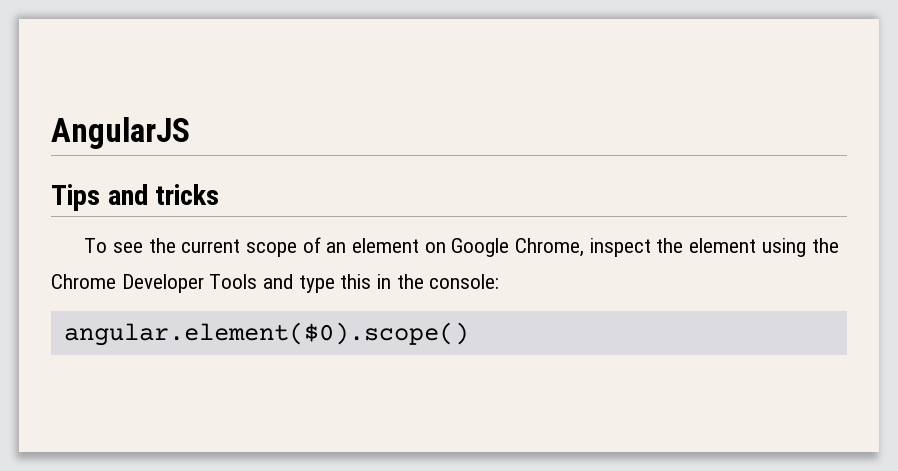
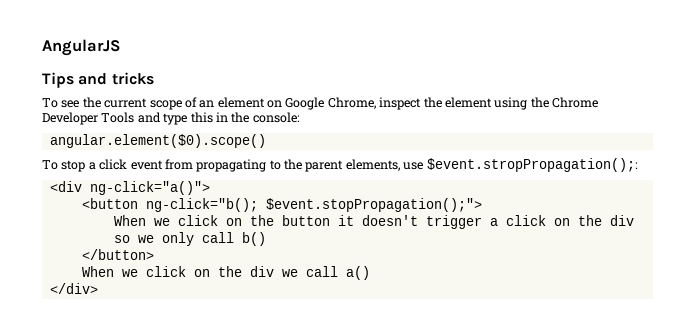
(469, 334) none -> [42,158,638,172] [49,181,210,195] [81,198,482,212] [113,215,634,229] [113,232,266,246] [81,249,154,260] [81,266,370,280] [49,283,98,294] // To stop a click event from propagating to the parent elements, use $event.stropPropagation();: // <div ng-click="a()"> // <button ng-click="b(); $event.stopPropagation();"> // When we click on the button it doesn't trigger a click on the div so we only call b() // </button> // When we click on the div we call a() // </div>

